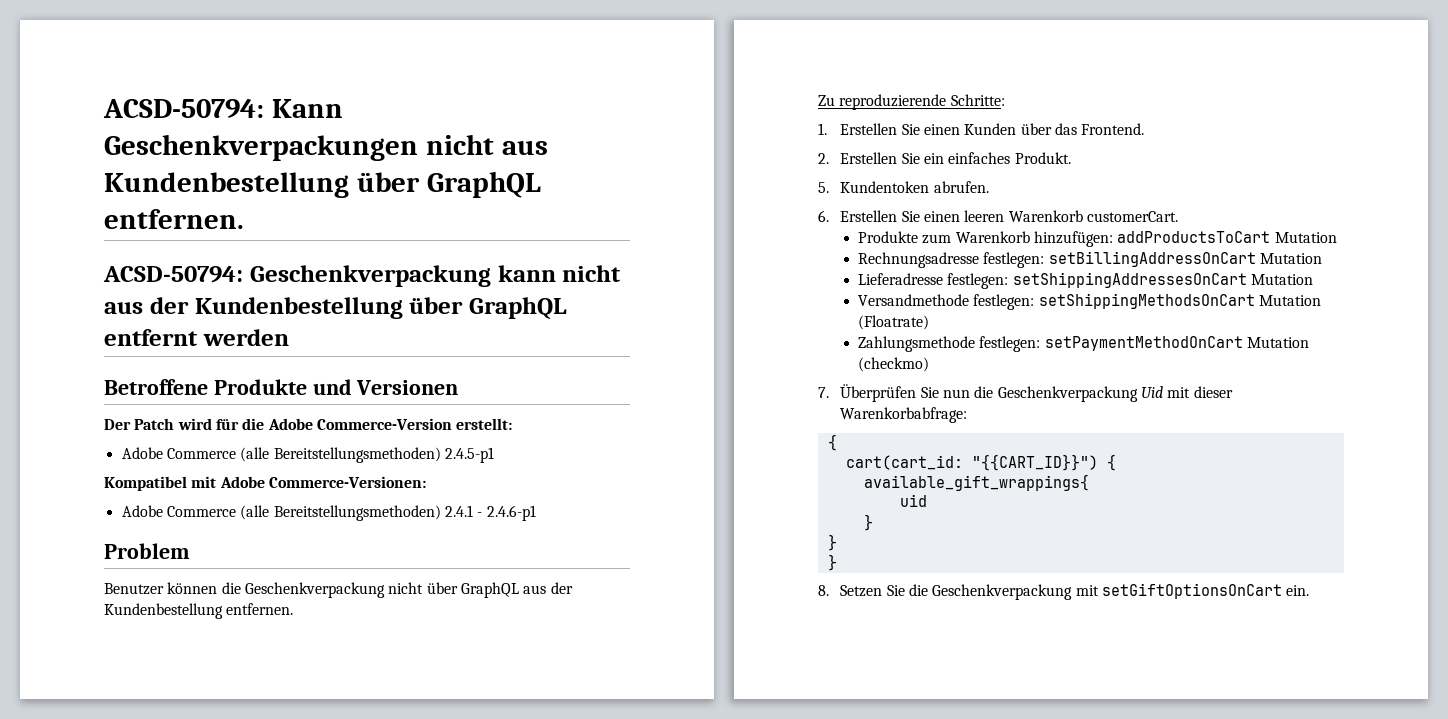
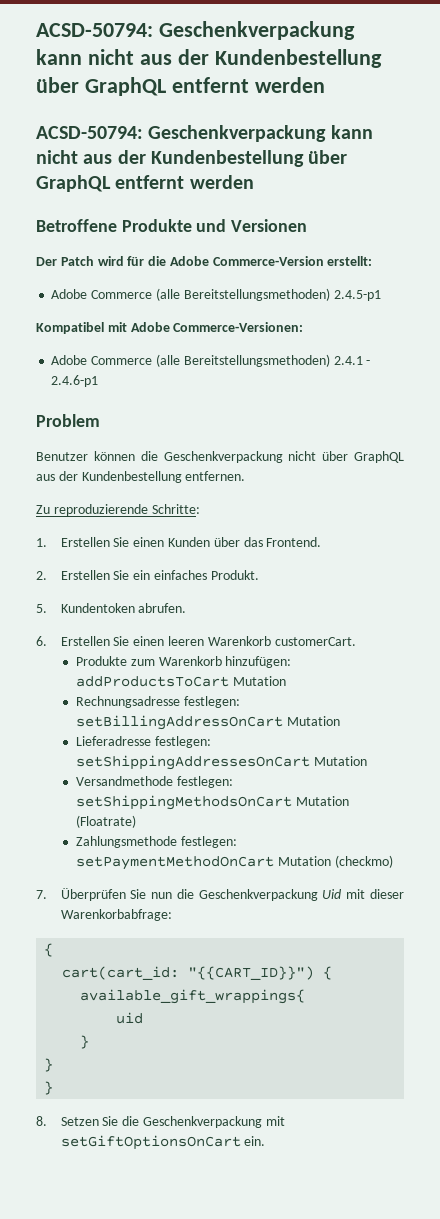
[103,99,343,118] [104,134,548,161] [104,171,541,198] [104,209,244,229] ACSD-50794: Kann Geschenkverpackungen nicht aus Kundenbestellung über GraphQL entfernen. -> [36,21,355,40] [36,49,382,68] [36,77,325,96] ACSD-50794: Geschenkverpackung kann nicht aus der Kundenbestellung über GraphQL entfernt werden

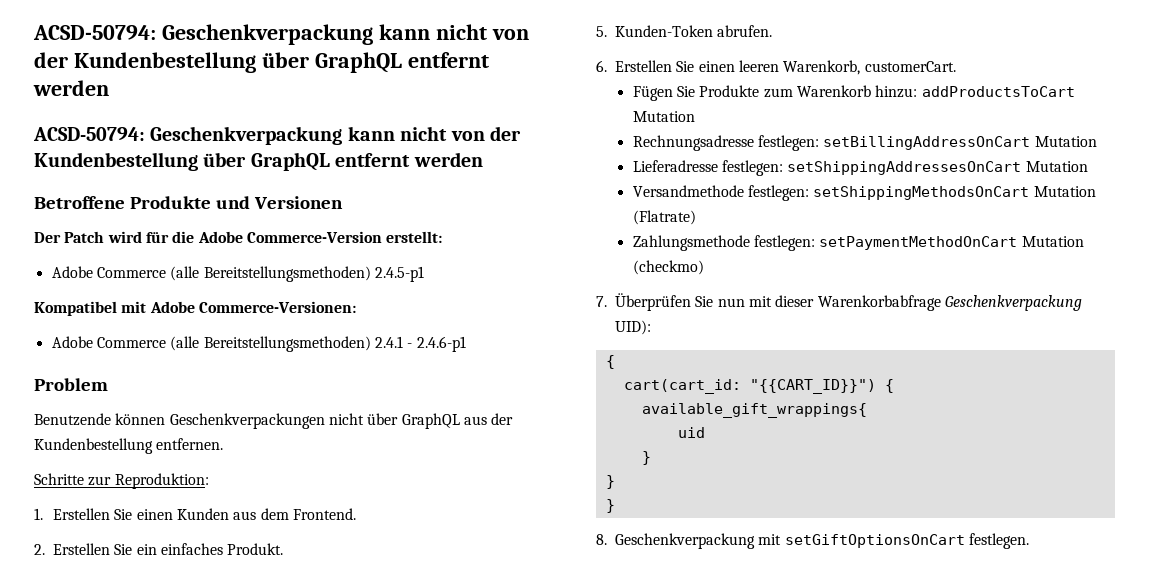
[36,21,355,40] [36,49,172,65] ACSD-50794: Geschenkverpackung kann nicht aus -> [33,24,529,45] ACSD-50794: Geschenkverpackung kann nicht von
[83,154,113,164] aus -> [450,131,485,141] von
[36,451,283,463] Benutzer können die Geschenkverpackung -> [34,413,325,429] Benutzende können Geschenkverpackungen
[36,504,200,516] Zu reproduzierende Schritte: -> [34,473,209,489] Schritte zur Reproduktion:
[213,537,263,547] über das -> [233,508,289,520] aus dem
[60,603,135,613] Kundentoken -> [615,25,714,37] Kunden-Token
[207,636,271,646] Warenkorb -> [783,60,861,75] Warenkorb,
(356, 641) none -> [632,86,696,101] Fügen Sie
[225,656,292,668] hinzufügen: -> [875,85,918,98] hinzu:
[76,815,137,828] (Floatrate) -> [632,210,696,225] (Flatrate)
[176,889,404,901] [60,909,172,921] die Geschenkverpackung Uid mit dieser Warenkorbabfrage: -> [749,295,1083,311] [615,320,652,335] mit dieser Warenkorbabfrage Geschenkverpackung UID):
[60,1116,140,1126] Setzen Sie die -> (607, 539) none
[244,1136,266,1146] ein. -> [969,533,1030,549] festlegen.

